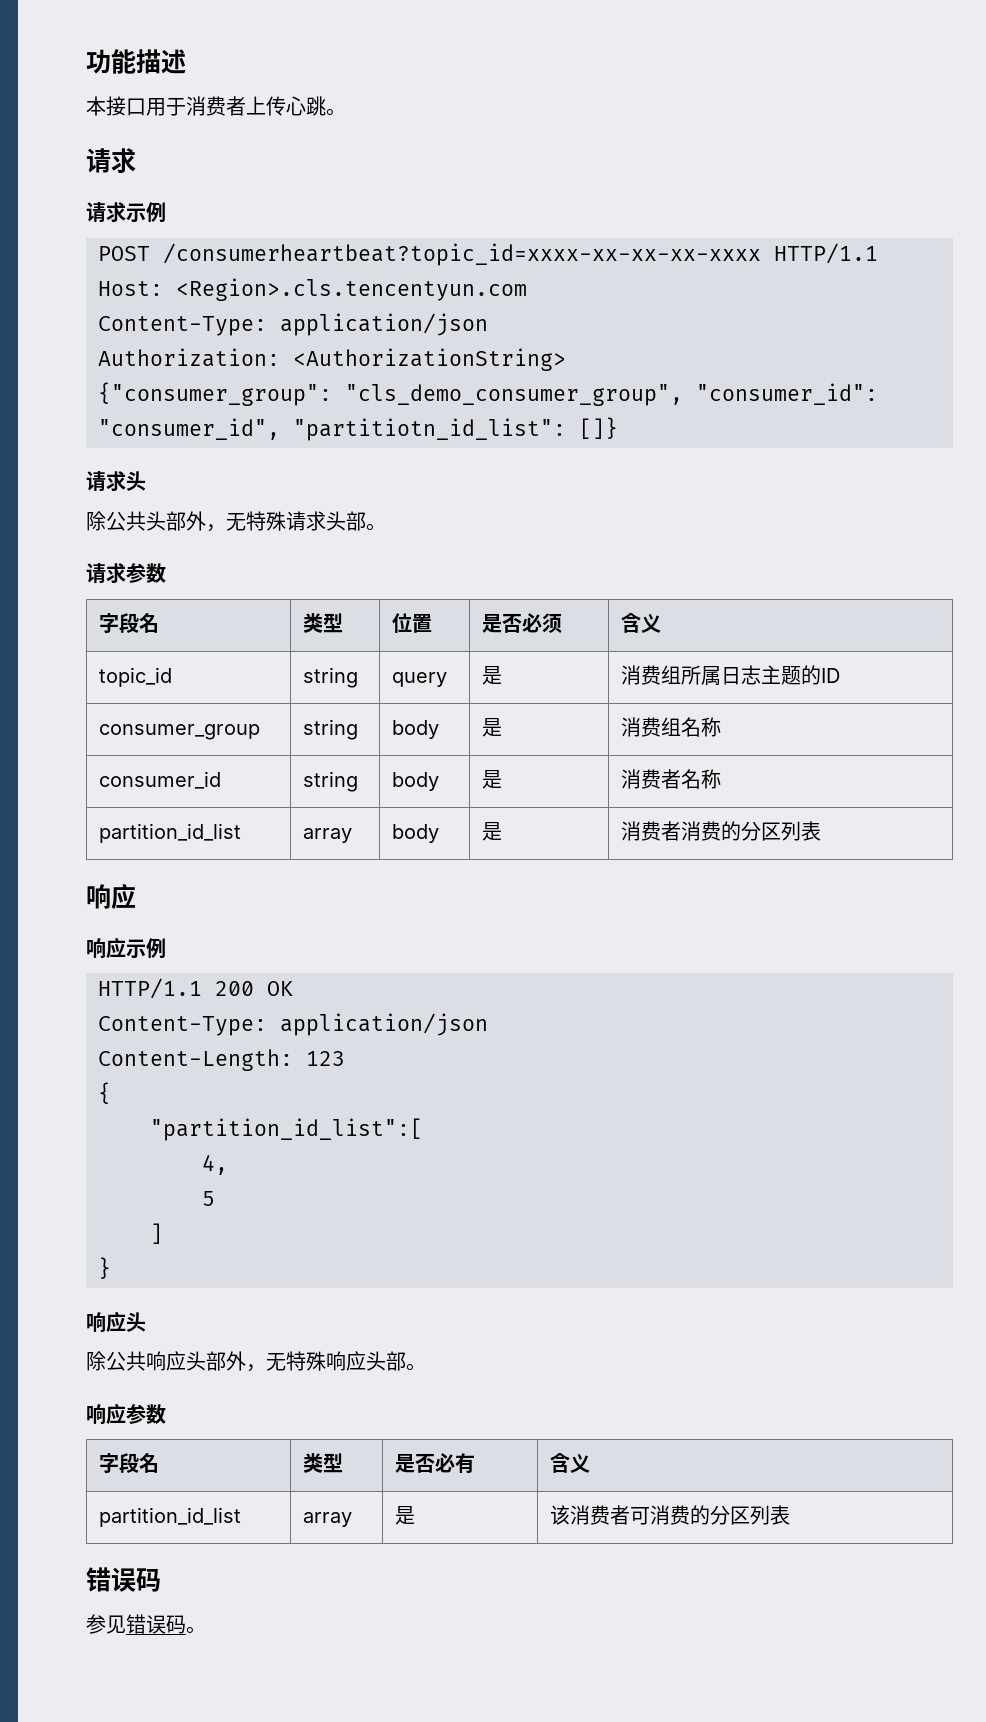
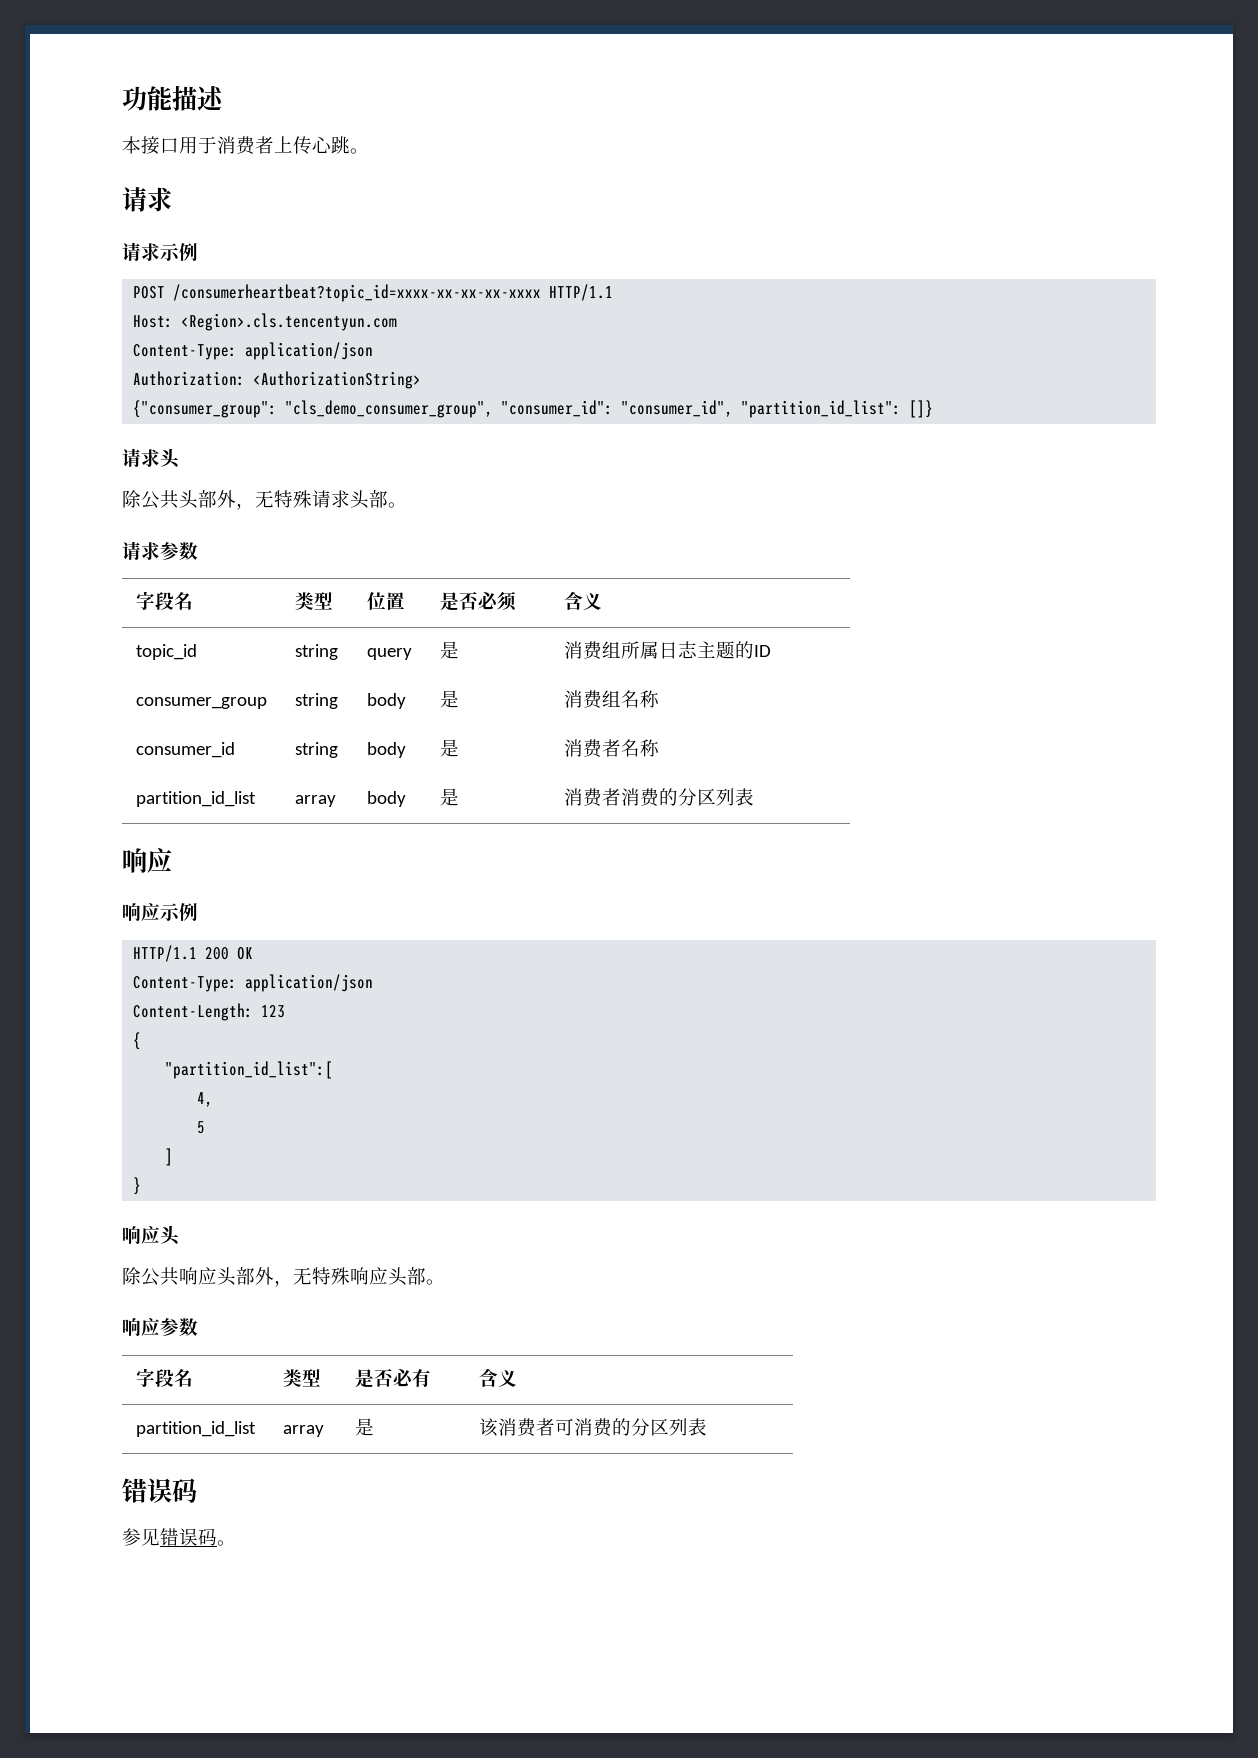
[293,418,566,441] "partitiotn_id_list": -> [741,400,902,418] "partition_id_list":

